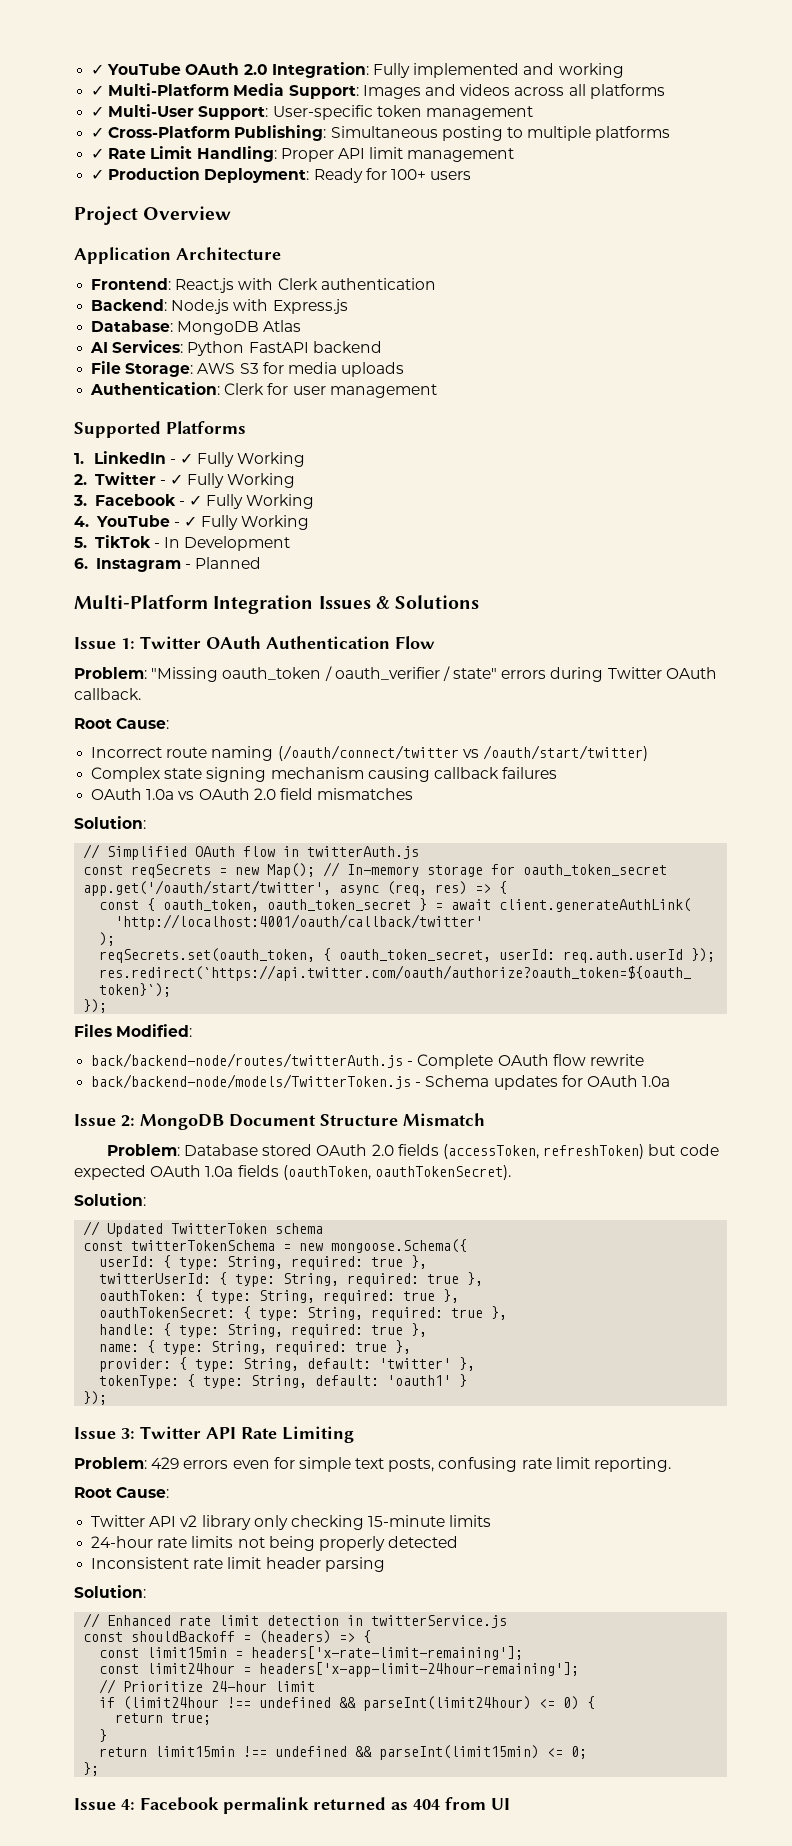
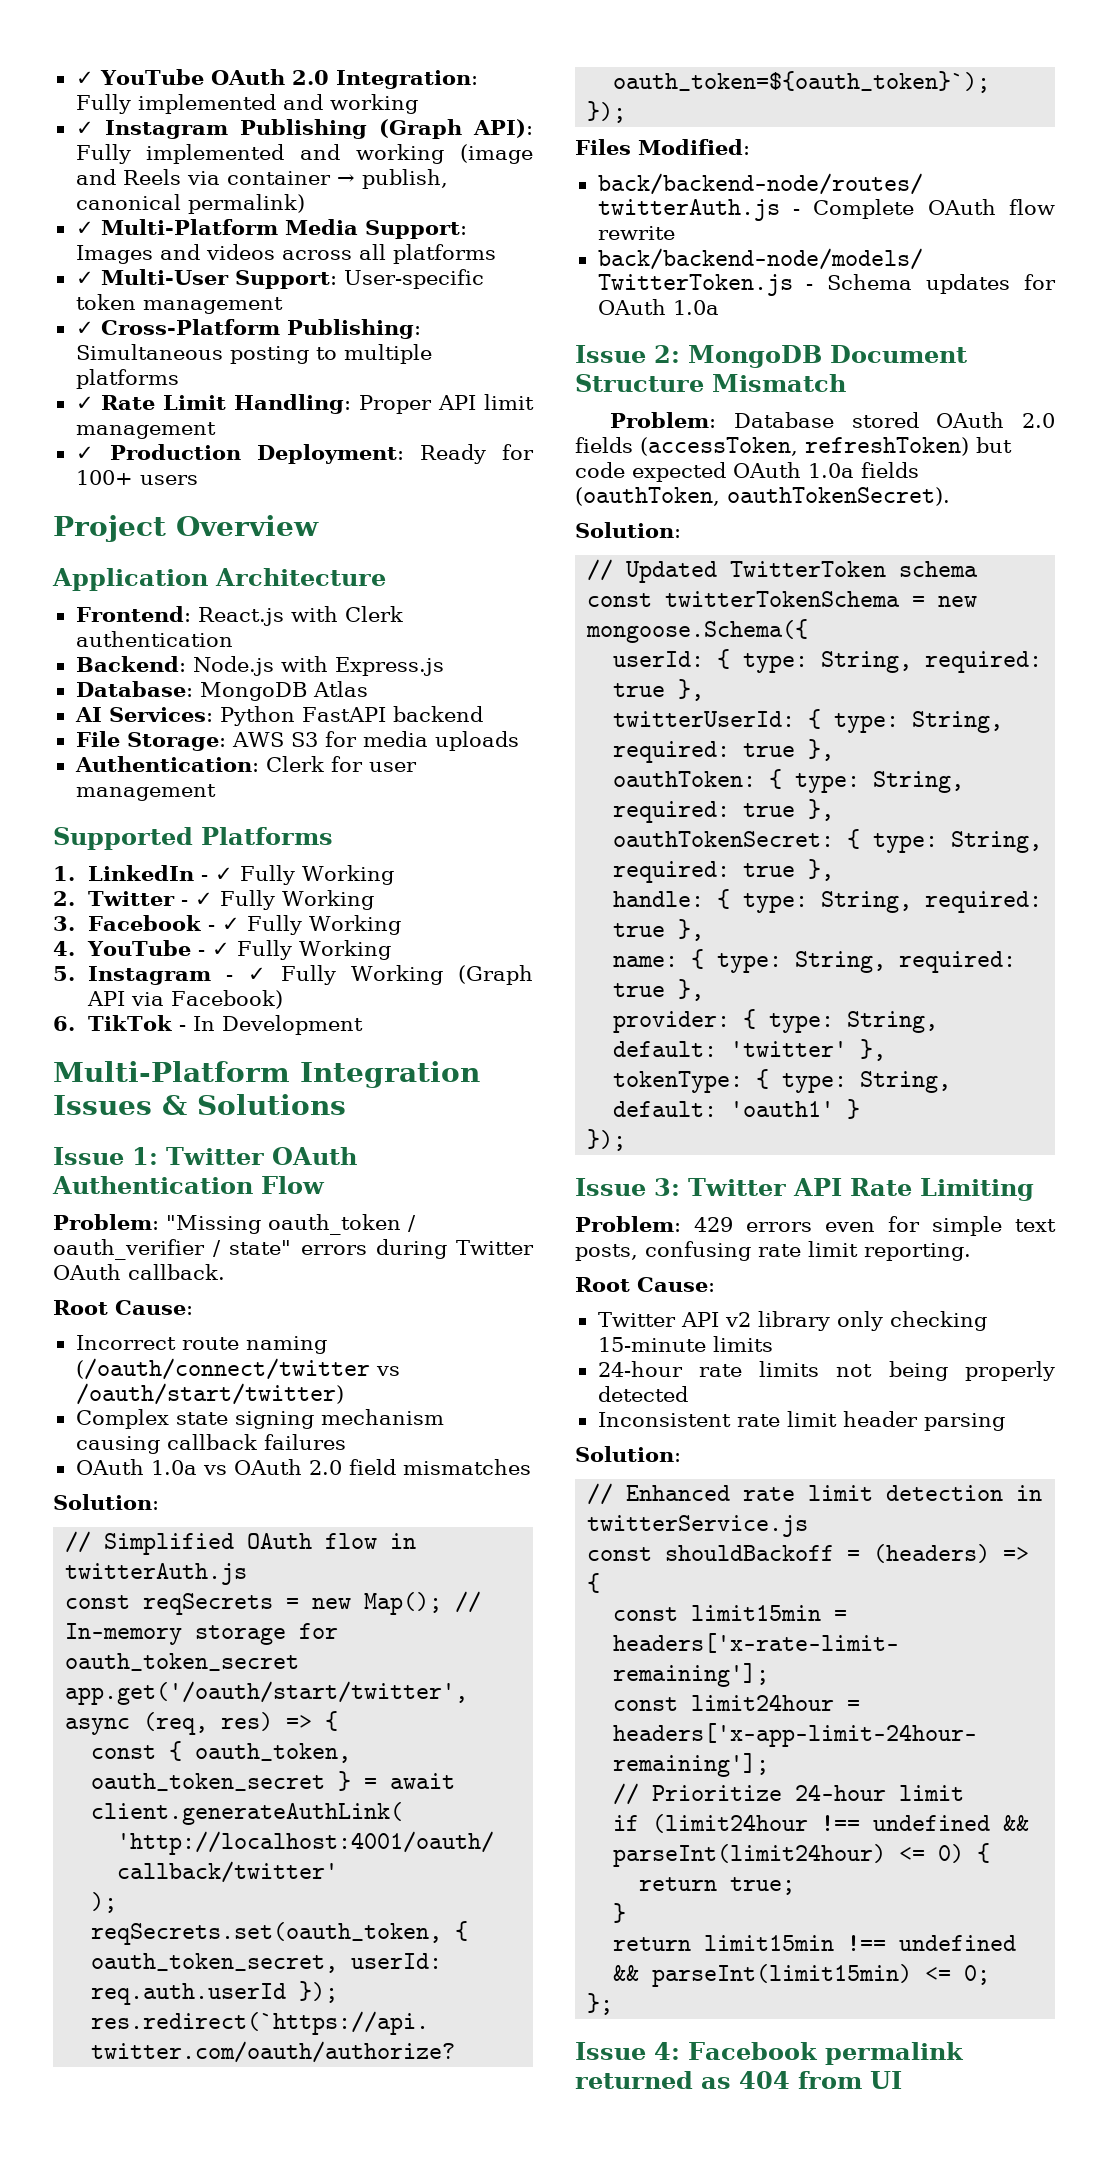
(624, 70) none -> [75,119,533,139] [75,144,533,164] [75,169,448,189] [75,194,305,214] // ✓ Instagram Publishing (Graph API): Fully implemented and working (image and Reels via container → publish, canonical permalink)
(87, 542) none -> [88,965,533,985] [87,990,284,1009] [53,1016,75,1031] Instagram - ✓ Fully Working (Graph API via Facebook) // 6.
[74,557,262,572] // 6. Instagram - Planned -> (364, 1025) none

